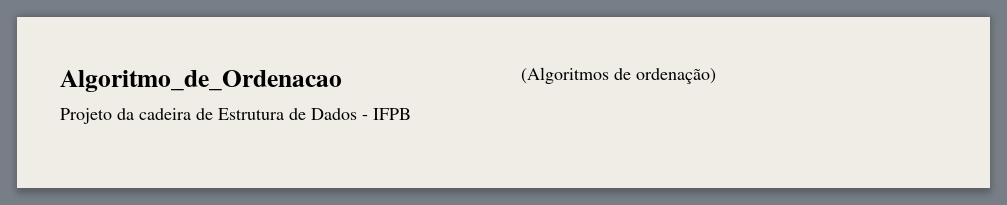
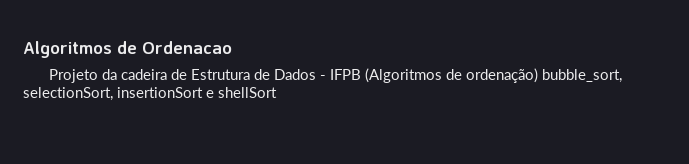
[60,70,342,92] Algoritmo_de_Ordenacao -> [23,41,232,58] Algoritmos de Ordenacao
(716, 76) none -> [542,69,623,83] [23,87,277,101] bubble_sort, selectionSort, insertionSort e shellSort

